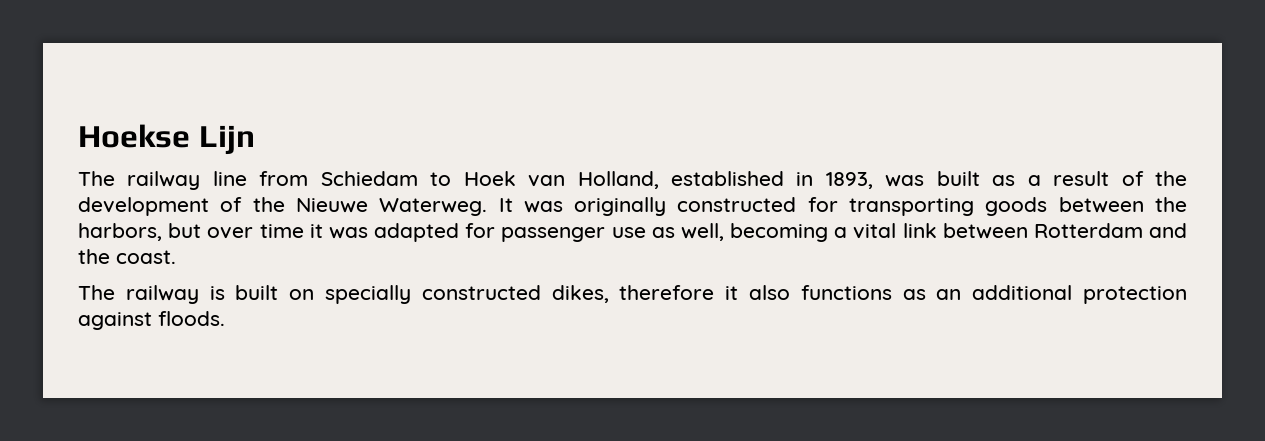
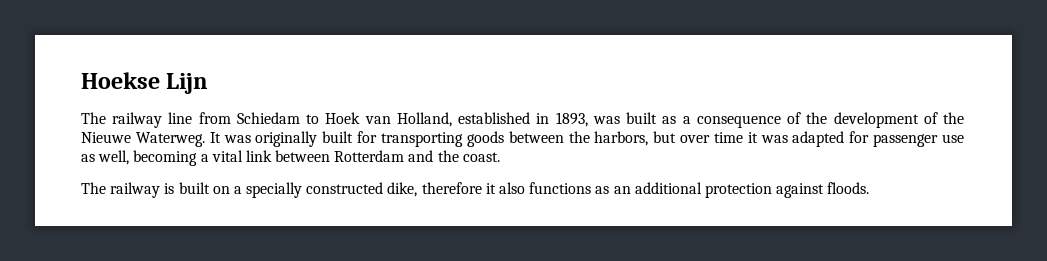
[1053,171,1110,186] result -> [696,115,781,128] consequence
[677,197,797,212] constructed -> [322,131,354,143] built
(315, 294) none -> [233,186,242,194] a
[551,285,609,303] dikes, -> [387,182,418,197] dike,

